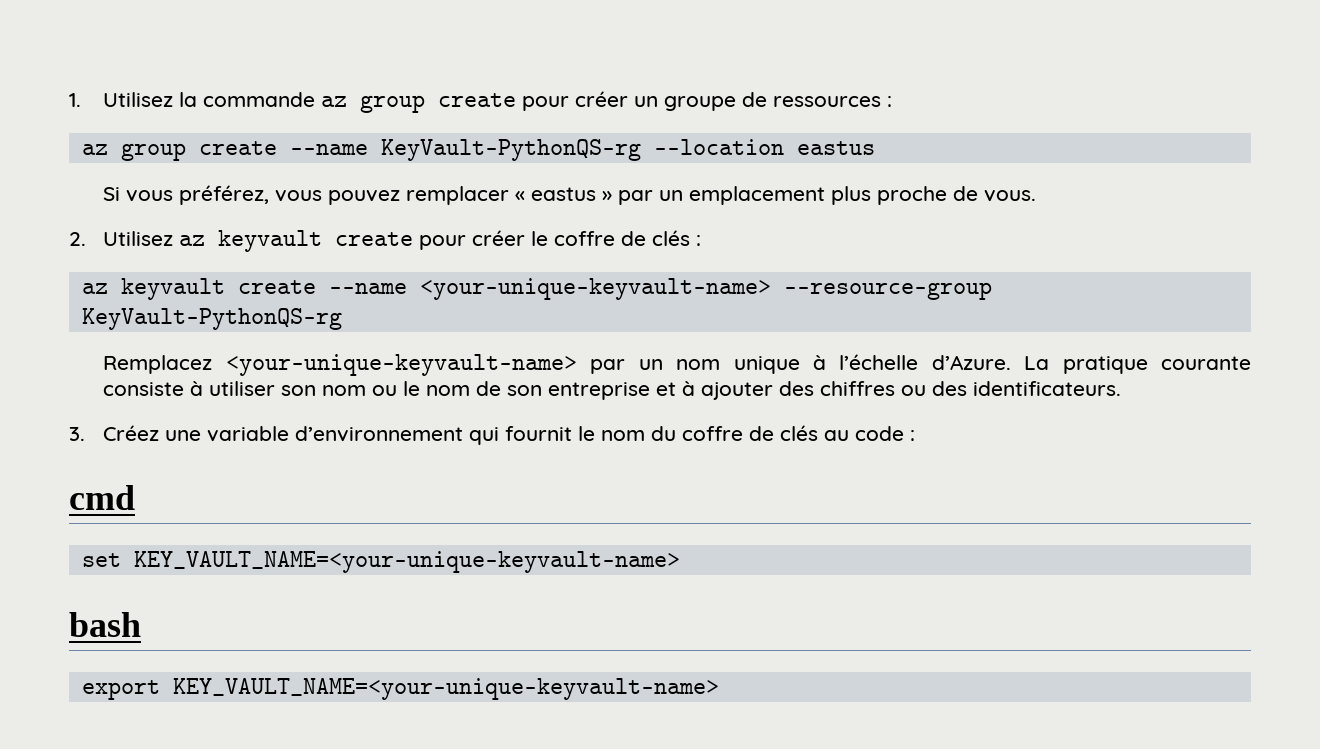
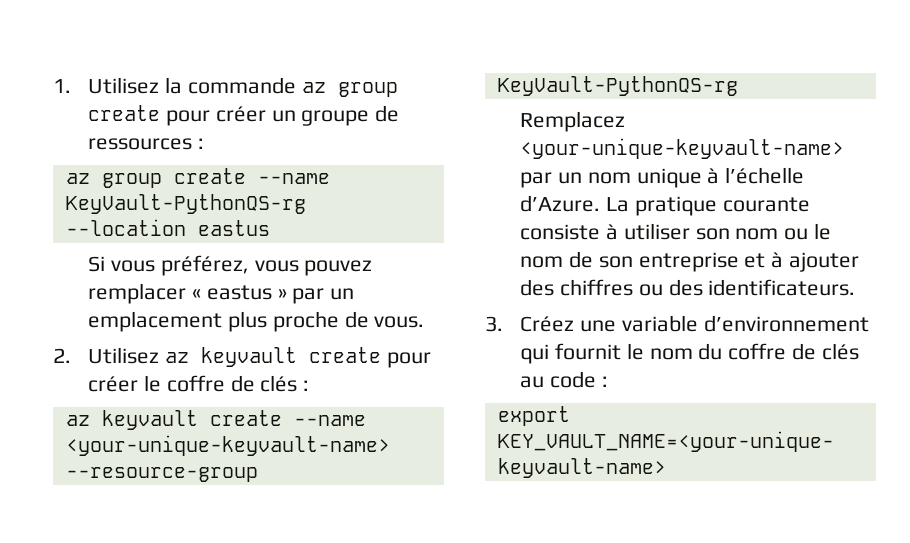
[69,485,135,510] [81,551,680,573] [69,612,141,637] // cmd // set KEY_VAULT_NAME=<your-unique-keyvault-name> // bash -> (608, 381) none

